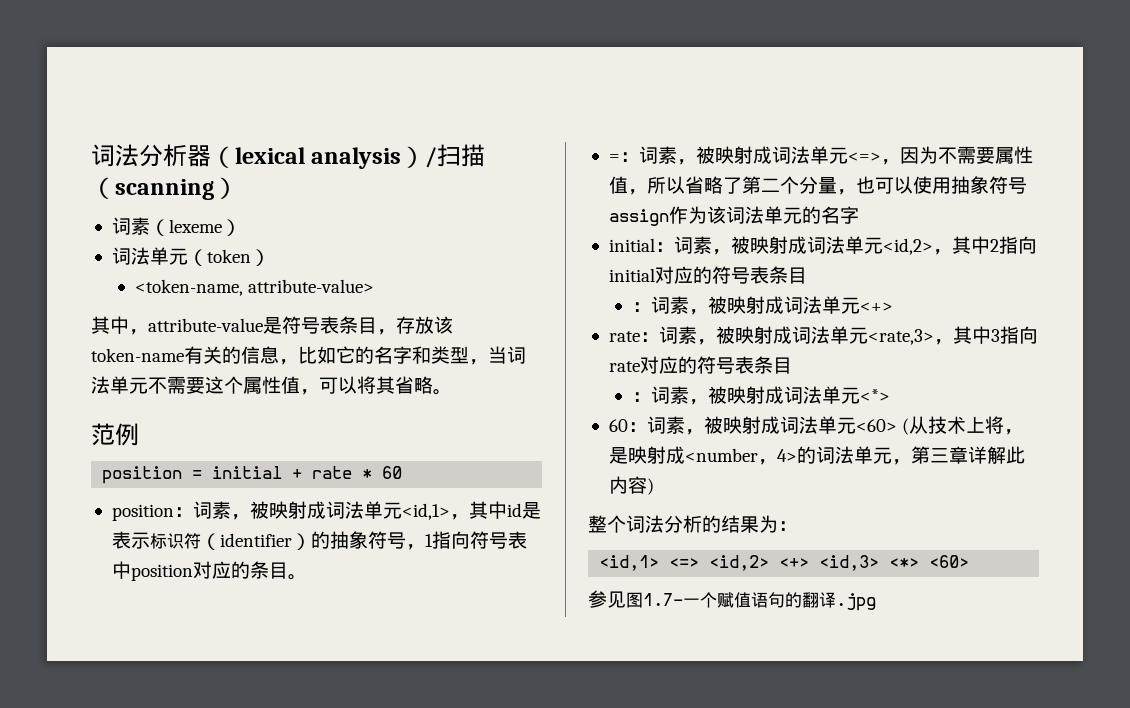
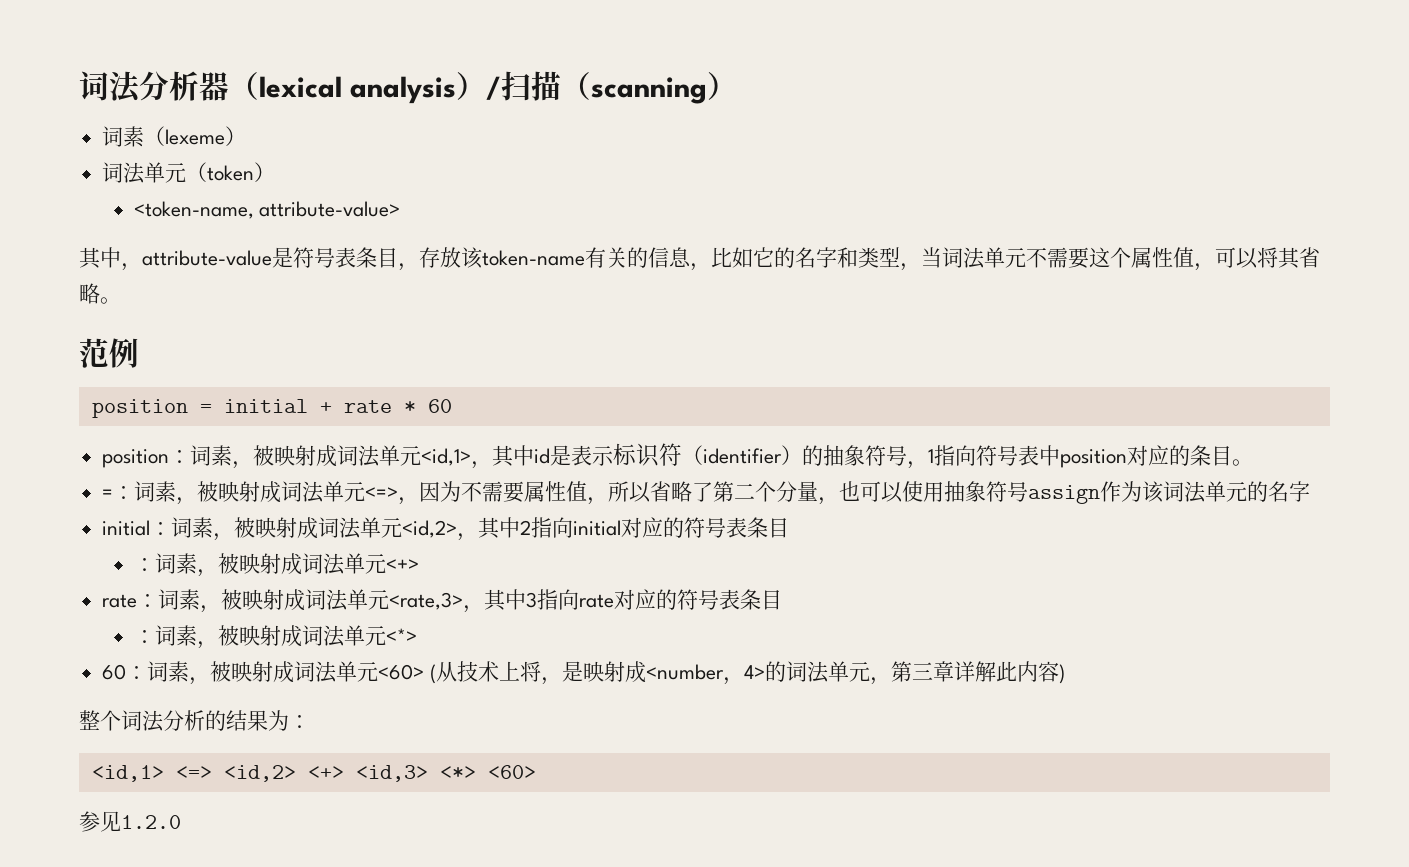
[626,592,876,611] 图1.7-一个赋值语句的翻译.jpg -> [121,815,181,829] 1.2.0

